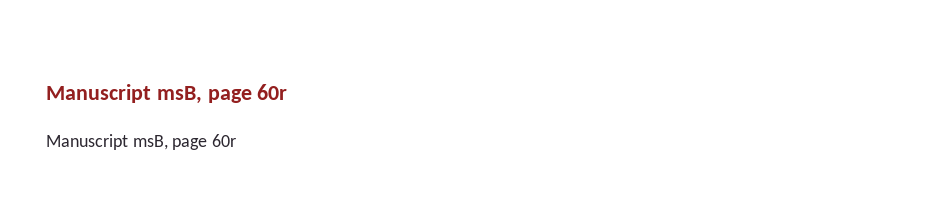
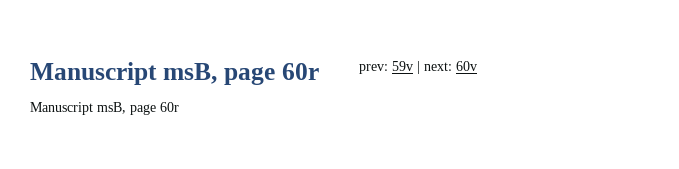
(237, 140) none -> [359,61,477,74] // prev: 59v | next: 60v

